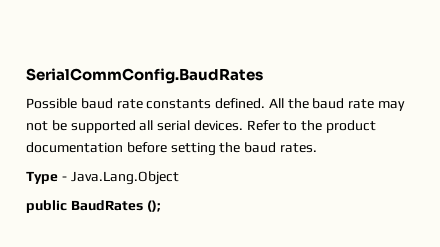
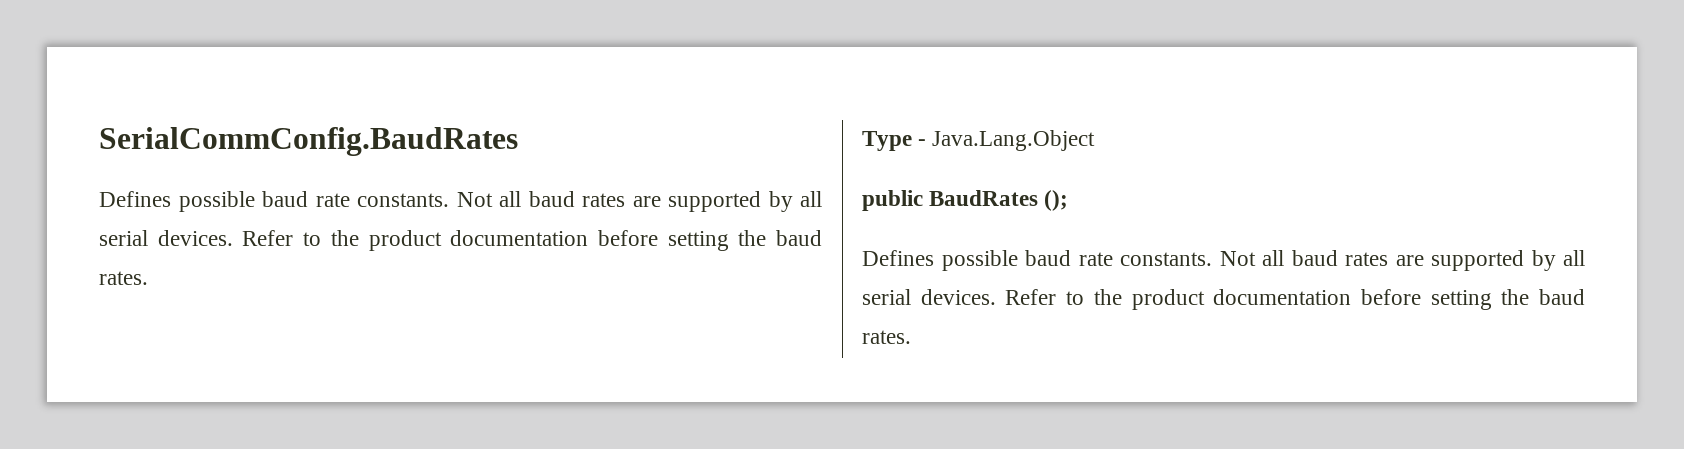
[26,98,406,111] [26,120,136,133] Possible baud rate constants defined. All the baud rate may not be supported -> [99,191,793,212] Defines possible baud rate constants. Not all baud rates are supported by
(161, 206) none -> [862,250,1585,271] [862,289,1585,310] [862,330,911,344] // Defines possible baud rate constants. Not all baud rates are supported by all serial devices. Refer to the product documentation before setting the baud rates.

